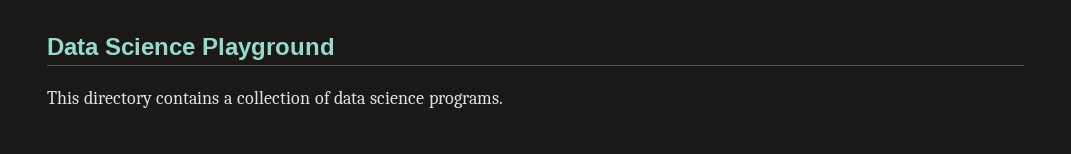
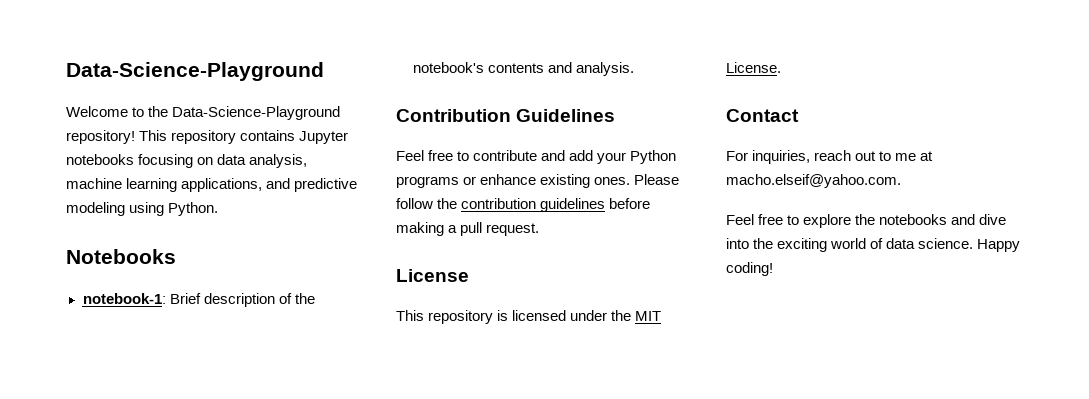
[47,38,335,60] [47,90,503,108] Data Science Playground // This directory contains a collection of data science programs. -> [66,62,324,81] [66,106,341,120] [66,130,349,144] [66,154,308,168] [66,178,358,192] [66,202,219,216] [66,249,176,264] [82,293,315,307] [412,62,634,76] [396,109,616,122] [396,150,677,164] [396,174,680,188] [396,198,651,212] [396,222,540,236] [396,269,469,282] [396,310,662,324] [726,62,781,73] [726,109,799,122] [726,150,934,164] [726,174,901,188] [726,214,1007,228] [726,238,1021,252] [726,262,773,276] Data-Science-Playground // Welcome to the Data-Science-Playground repository! This repository contains Jupyter notebooks focusing on data analysis, machine learning applications, and predictive modeling using Python. // Notebooks // notebook-1: Brief description of the notebook's contents and analysis. // Contribution Guidelines // Feel free to contribute and add your Python programs or enhance existing ones. Please follow the contribution guidelines before making a pull request. // License // This repository is licensed under the MIT License. // Contact // For inquiries, reach out to me at macho.elseif@yahoo.com. // Feel free to explore the notebooks and dive into the exciting world of data science. Happy coding!

